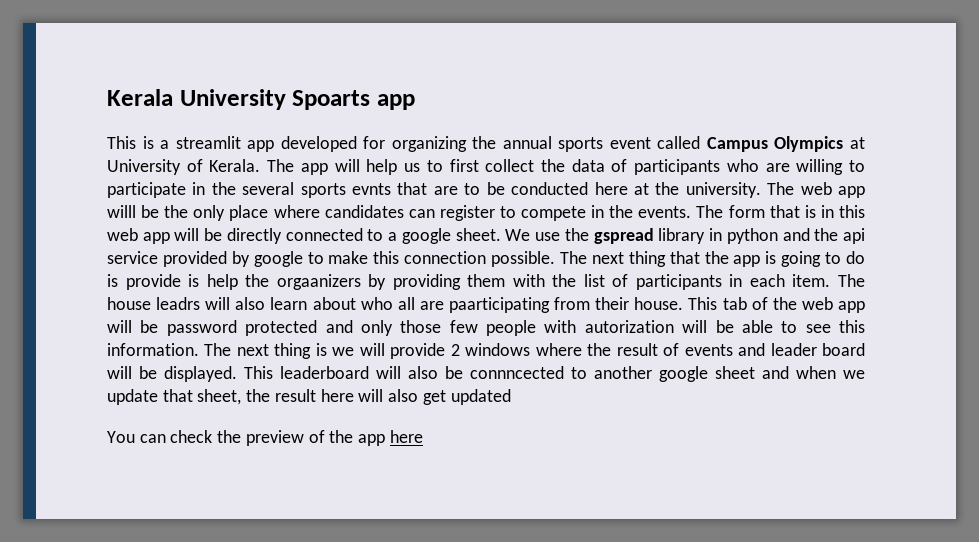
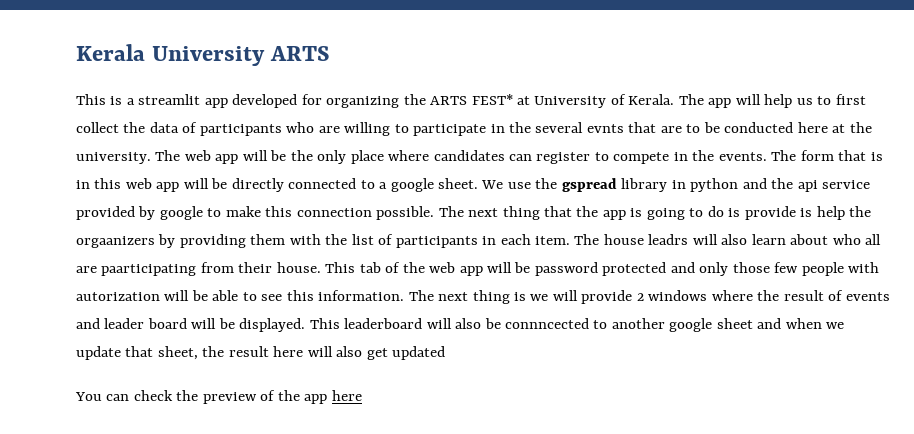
[292,90,415,110] Spoarts app -> [270,46,331,61] ARTS
[502,136,844,152] annual sports event called Campus Olympics -> [430,94,513,105] ARTS FEST*
[300,183,346,198] sports -> (584, 127) none
[107,205,136,218] willl -> [242,150,268,161] will

